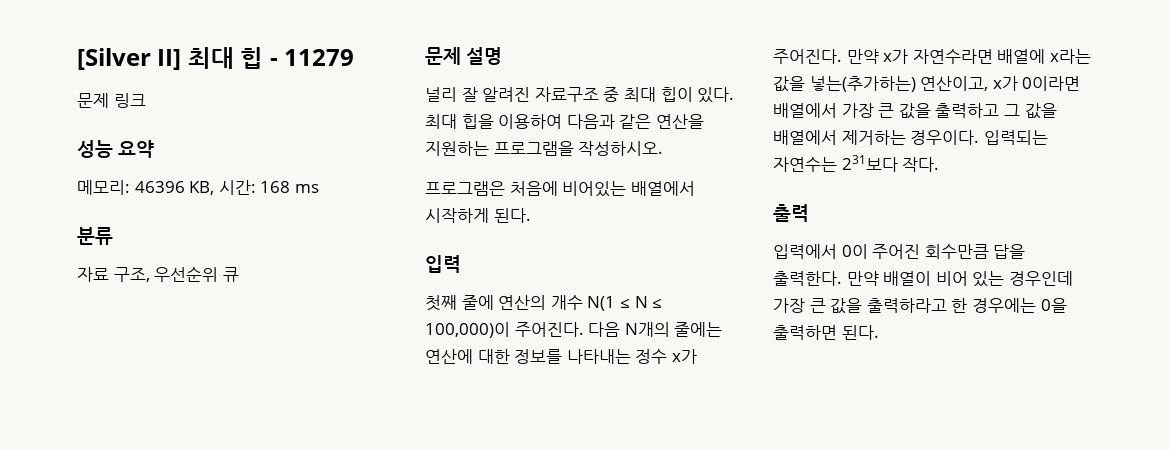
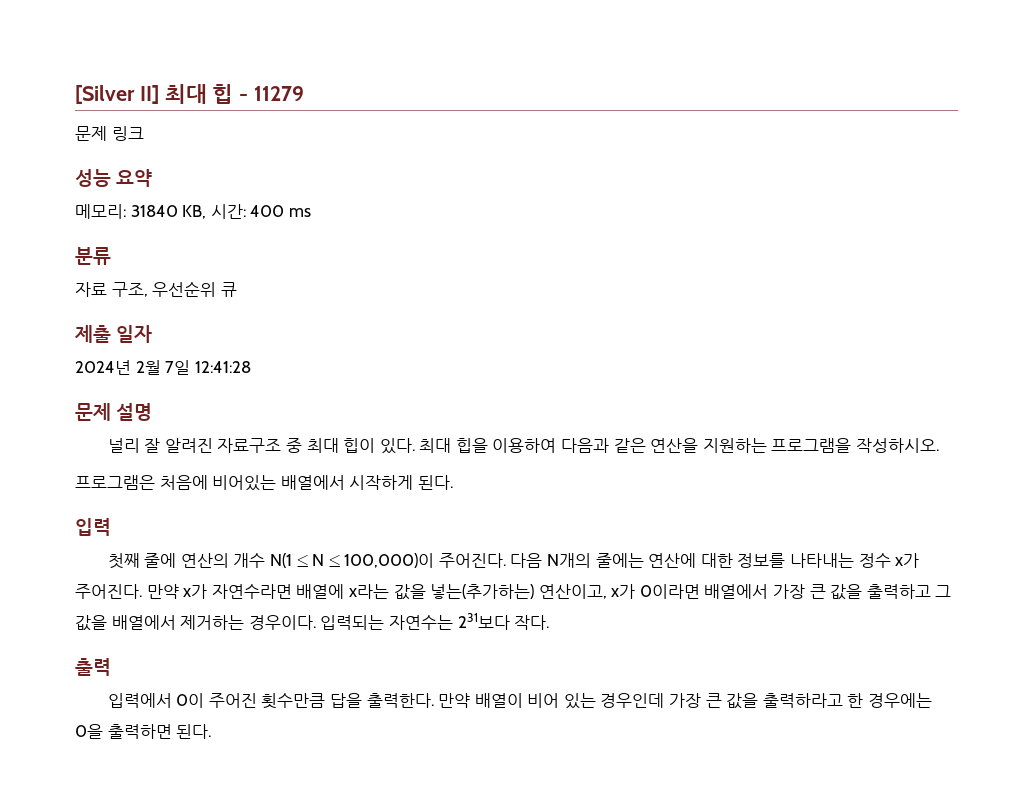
[134,181,185,193] 46396 -> [130,205,178,217] 31840
[260,181,291,193] 168 -> [250,205,285,217] 400
(239, 274) none -> [75,325,152,343] [75,360,251,375] // 제출 일자 // 2024년 2월 7일 12:41:28
[924,244,989,259] 회수만큼 -> [261,693,326,709] 횟수만큼

